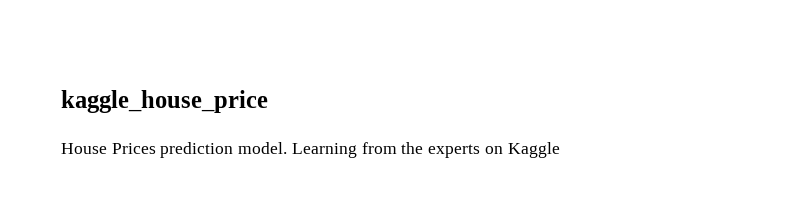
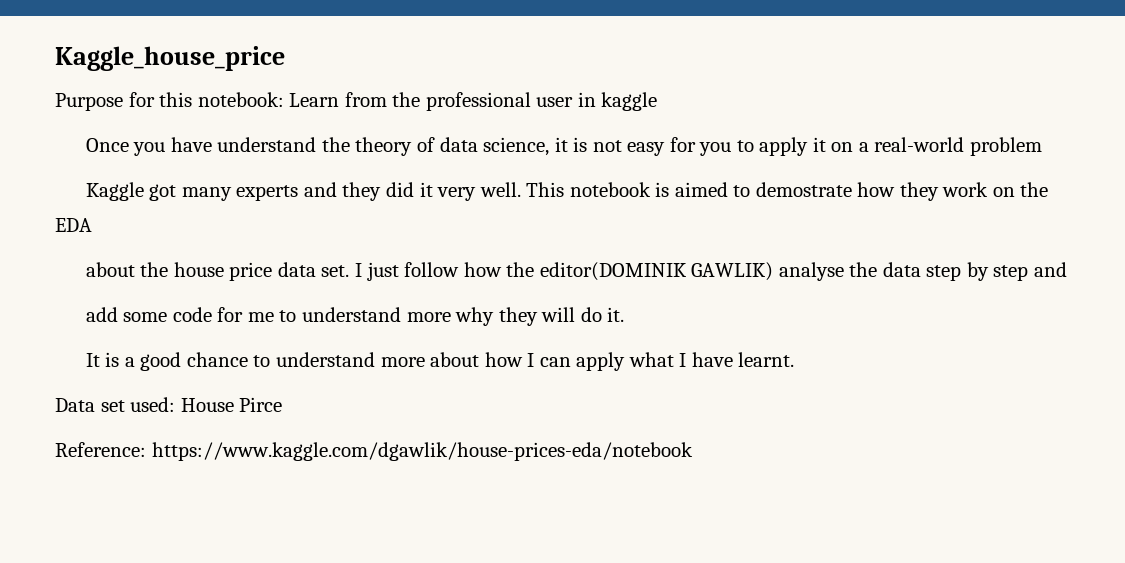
[61,90,268,113] [61,142,560,158] kaggle_house_price // House Prices prediction model. Learning from the experts on Kaggle -> [55,46,285,71] [55,92,658,111] [85,137,1043,156] [85,182,1049,201] [55,218,92,232] [85,262,1067,281] [85,307,625,326] [85,352,795,371] [55,397,283,412] [55,442,693,461] Kaggle_house_price // Purpose for this notebook: Learn from the professional user in kaggle // Once you have understand the theory of data science, it is not easy for you to apply it on a real-world problem // Kaggle got many experts and they did it very well. This notebook is aimed to demostrate how they work on the EDA // about the house price data set. I just follow how the editor(DOMINIK GAWLIK) analyse the data step by step and // add some code for me to understand more why they will do it. // It is a good chance to understand more about how I can apply what I have learnt. // Data set used: House Pirce // Reference: https://www.kaggle.com/dgawlik/house-prices-eda/notebook

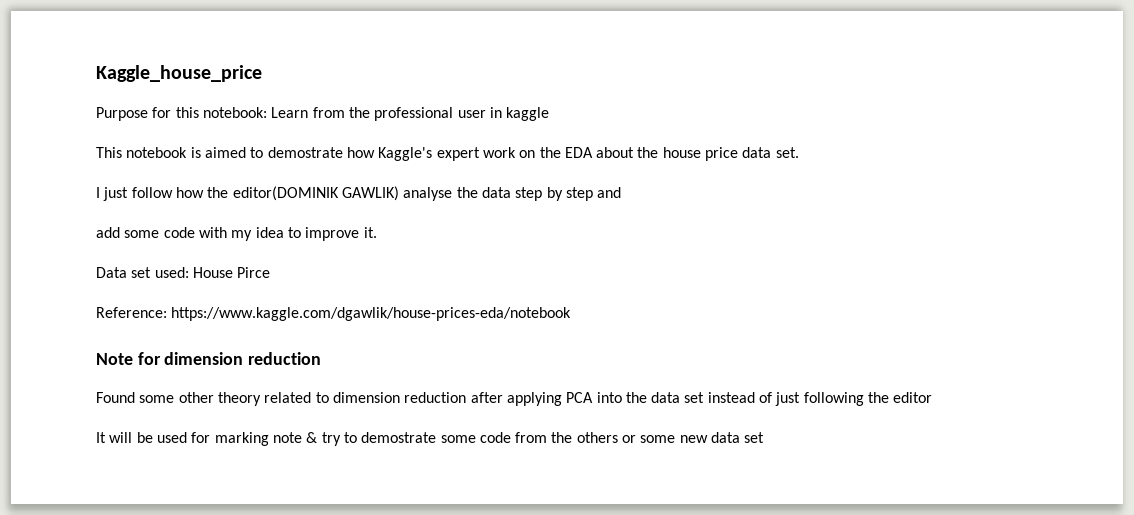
[85,137,1043,156] [85,182,521,201] Once you have understand the theory of data science, it is not easy for you to apply it on a real-world problem // Kaggle got many experts and they did it very well. -> (550, 114) none
[899,182,939,201] they -> [378,147,480,161] Kaggle's expert
(92, 225) // -> (593, 152) none
(350, 271) none -> (799, 152) //
[217,307,625,326] [85,352,795,371] for me to understand more why they will do it. // It is a good chance to understand more about how I can apply what I have learnt. -> [198,227,377,241] with my idea to improve it.
(693, 451) none -> [96,352,322,365] [96,392,933,406] [96,432,765,446] // Note for dimension reduction // Found some other theory related to dimension reduction after applying PCA into the data set instead of just following the editor // It will be used for marking note & try to demostrate some code from the others or some new data set

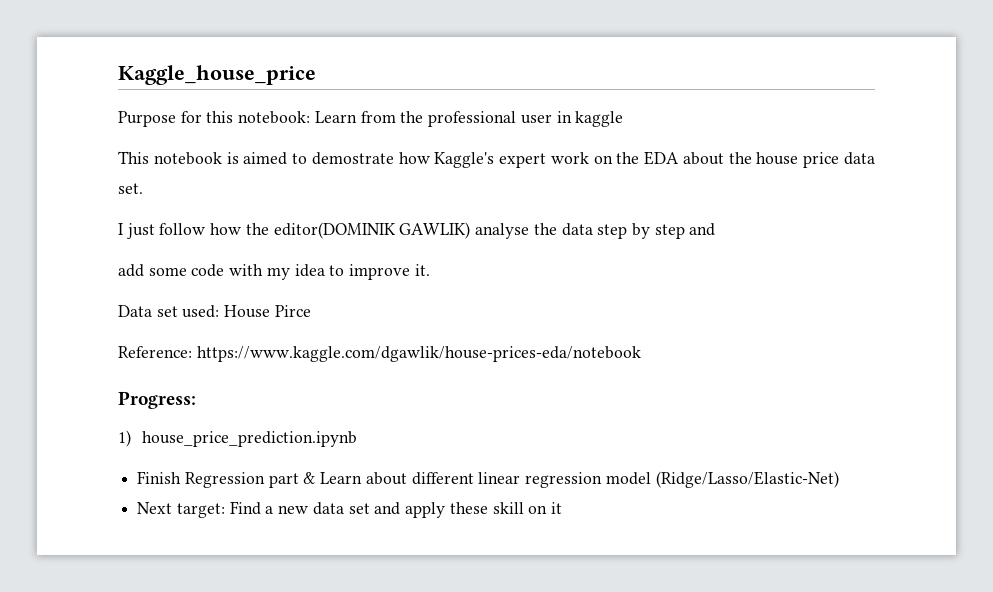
[96,352,322,365] [96,392,933,406] [96,432,765,446] Note for dimension reduction // Found some other theory related to dimension reduction after applying PCA into the data set instead of just following the editor // It will be used for marking note & try to demostrate some code from the others or some new data set -> [118,391,196,409] [118,430,358,447] [137,471,839,488] [137,501,562,518] Progress: // 1) house_price_prediction.ipynb // Finish Regression part & Learn about different linear regression model (Ridge/Lasso/Elastic-Net) // Next target: Find a new data set and apply these skill on it

